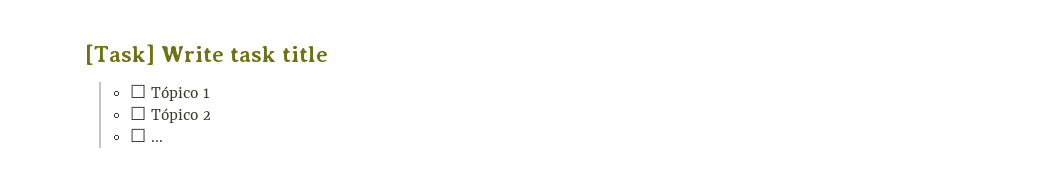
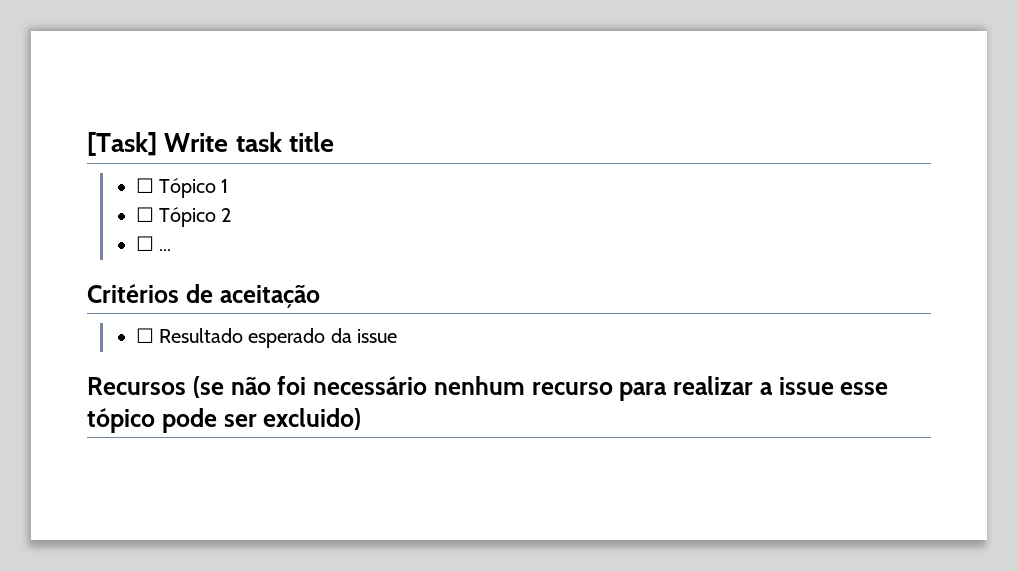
(163, 141) none -> [87,284,320,308] [135,328,398,348] [87,376,889,401] [87,408,362,433] // Critérios de aceitação // ☐ Resultado esperado da issue // Recursos (se não foi necessário nenhum recurso para realizar a issue esse tópico pode ser excluido)

